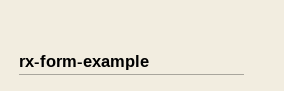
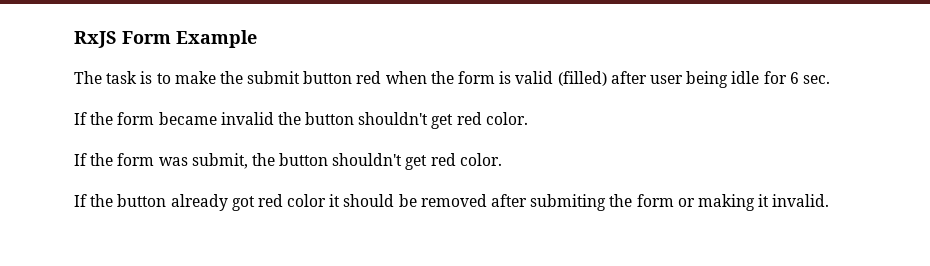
[19,55,149,70] rx-form-example -> [74,30,257,48] [74,71,830,88] [74,112,528,129] [74,153,502,170] [74,194,830,211] RxJS Form Example // The task is to make the submit button red when the form is valid (filled) after user being idle for 6 sec. // If the form became invalid the button shouldn't get red color. // If the form was submit, the button shouldn't get red color. // If the button already got red color it should be removed after submiting the form or making it invalid.

